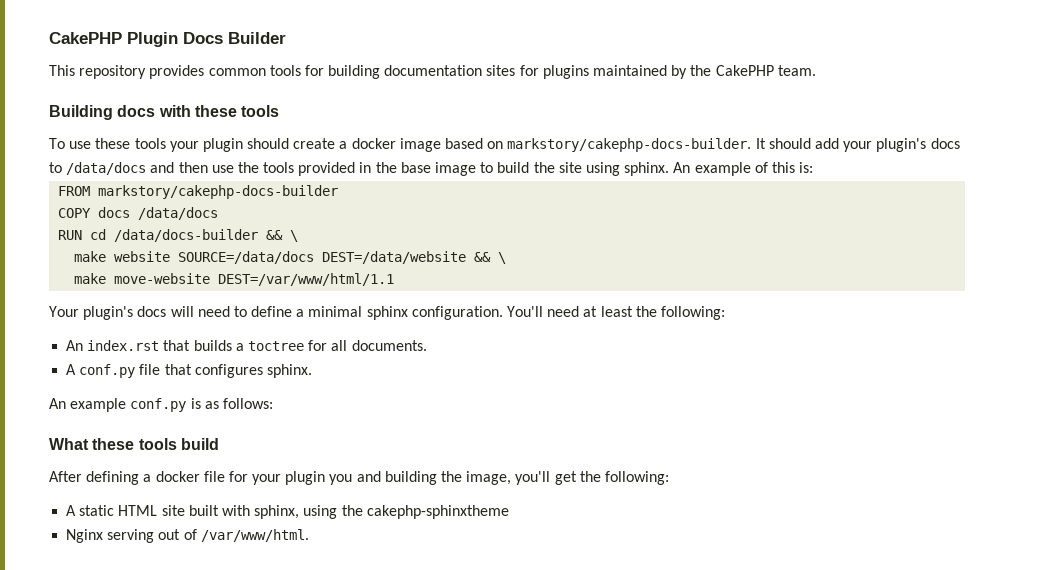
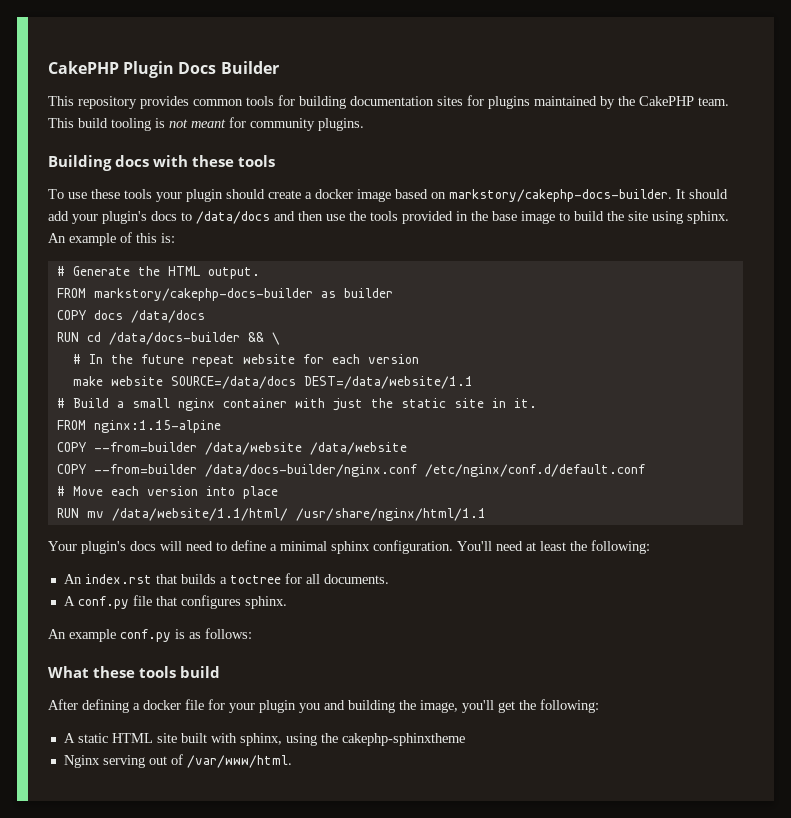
(816, 70) none -> [48,117,364,131] This build tooling is not meant for community plugins.
(814, 167) none -> [56,266,260,279] // # Generate the HTML output.
(339, 192) none -> [320,288,393,298] as builder
[74,251,507,264] [74,273,395,286] make website SOURCE=/data/docs DEST=/data/website && \ // make move-website DEST=/var/www/html/1.1 -> [72,354,419,367] [72,376,473,389] [56,398,537,411] [56,420,221,433] [56,442,407,455] [56,464,645,477] [56,486,278,499] [56,508,486,521] # In the future repeat website for each version // make website SOURCE=/data/docs DEST=/data/website/1.1 // # Build a small nginx container with just the static site in it. // FROM nginx:1.15-alpine // COPY --from=builder /data/website /data/website // COPY --from=builder /data/docs-builder/nginx.conf /etc/nginx/conf.d/default.conf // # Move each version into place // RUN mv /data/website/1.1/html/ /usr/share/nginx/html/1.1

